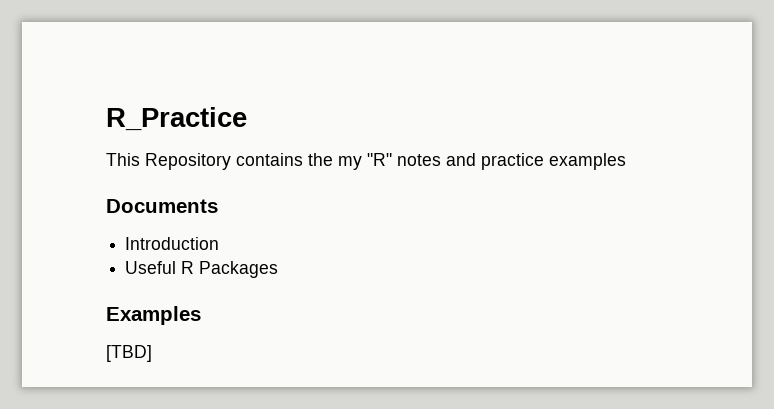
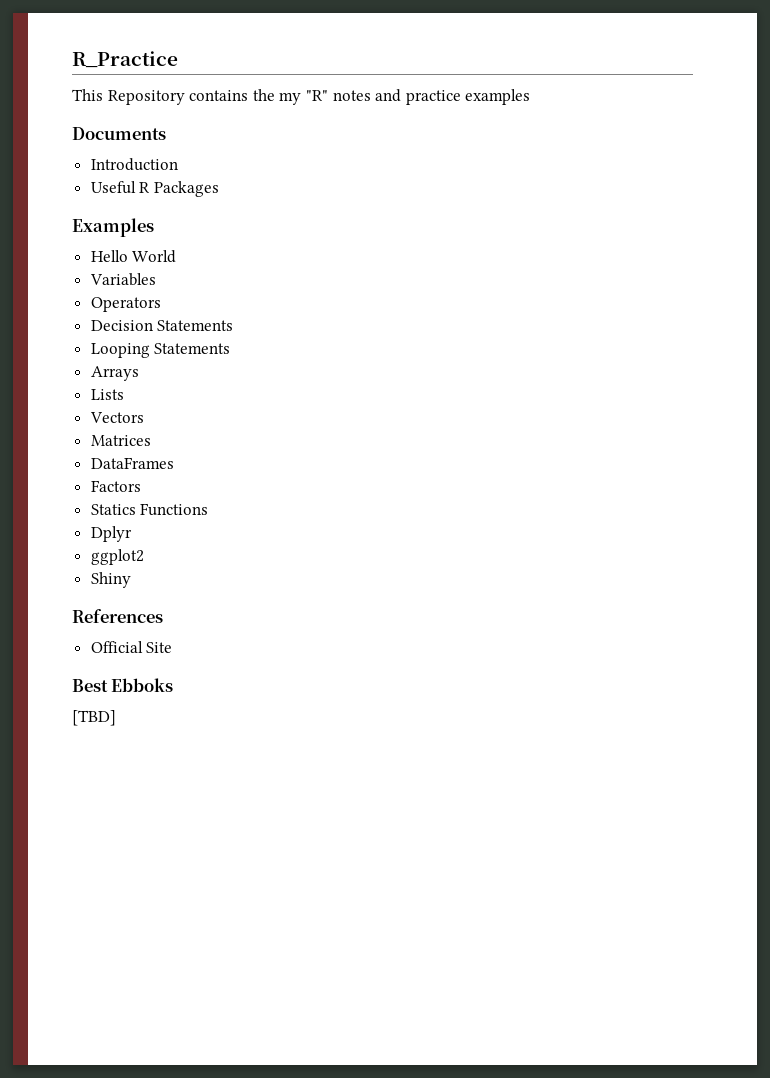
(201, 315) none -> [90,250,177,263] [89,273,156,286] [90,297,161,312] [90,320,234,331] [90,343,231,358] [90,366,139,381] [90,389,124,400] [89,412,144,423] [90,435,151,446] [90,457,174,469] [90,480,141,492] [90,503,209,516] [90,526,132,542] [90,549,144,565] [90,572,131,588] [72,609,163,623] [90,641,173,653] [72,678,174,692] // Hello World // Variables // Operators // Decision Statements // Looping Statements // Arrays // Lists // Vectors // Matrices // DataFrames // Factors // Statics Functions // Dplyr // ggplot2 // Shiny // References // Official Site // Best Ebboks

